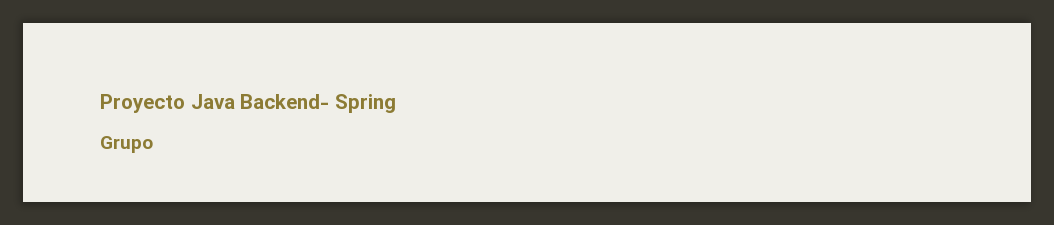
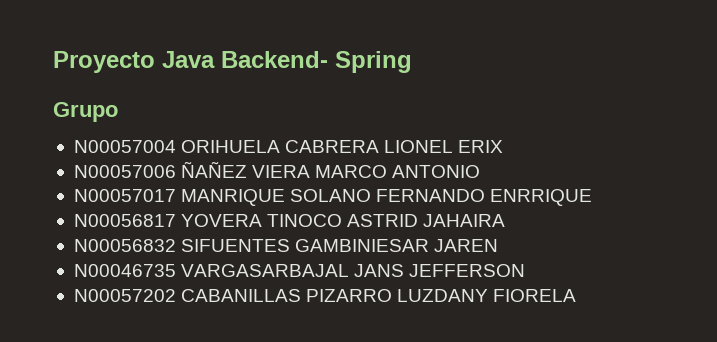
(153, 144) none -> [73,140,504,153] [73,161,481,178] [73,189,593,206] [73,214,506,227] [73,239,499,252] [73,264,526,277] [73,289,577,302] // N00057004 ORIHUELA CABRERA LIONEL ERIX // N00057006 ÑAÑEZ VIERA MARCO ANTONIO // N00057017 MANRIQUE SOLANO FERNANDO ENRRIQUE // N00056817 YOVERA TINOCO ASTRID JAHAIRA // N00056832 SIFUENTES GAMBINIESAR JAREN // N00046735 VARGASARBAJAL JANS JEFFERSON // N00057202 CABANILLAS PIZARRO LUZDANY FIORELA

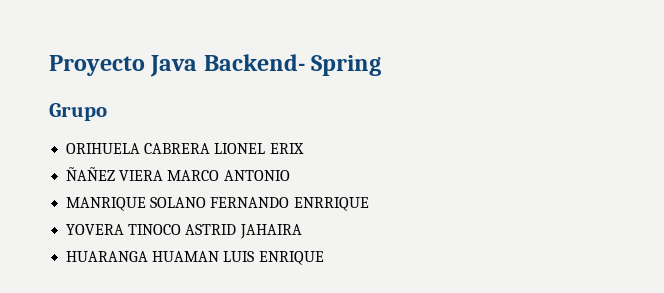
[73,140,176,153] N00057004 -> (107, 112) none
[73,165,176,178] N00057006 -> (304, 148) none
[73,189,176,202] N00057017 -> (290, 175) none
[73,214,176,227] N00056817 -> (369, 204) none
[73,239,499,252] [73,264,526,277] [73,289,577,302] N00056832 SIFUENTES GAMBINIESAR JAREN // N00046735 VARGASARBAJAL JANS JEFFERSON // N00057202 CABANILLAS PIZARRO LUZDANY FIORELA -> [66,251,324,265] HUARANGA HUAMAN LUIS ENRIQUE

